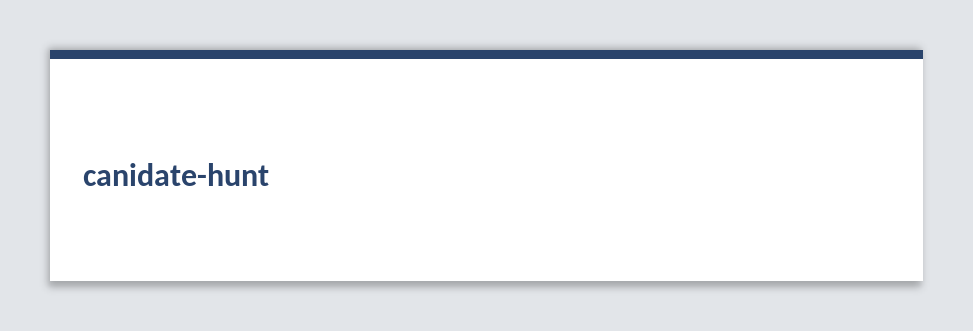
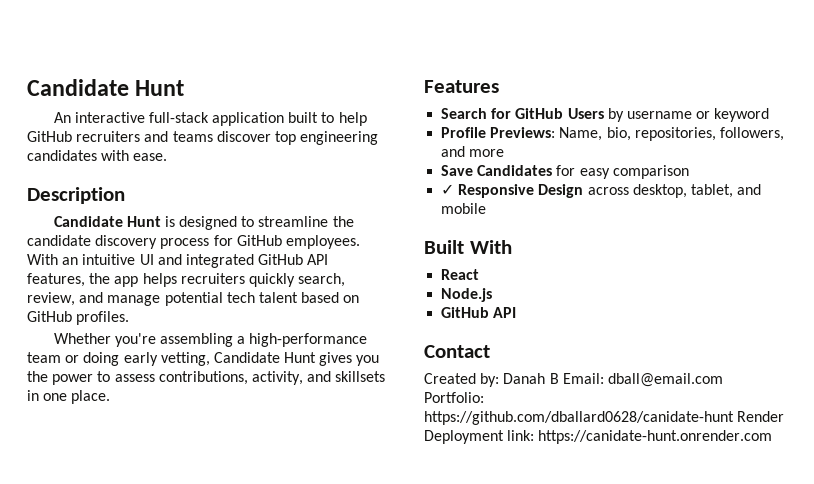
[83,163,269,186] canidate-hunt -> [27,79,185,96] [53,112,367,126] [27,131,379,145] [27,150,168,161] [27,187,125,204] [53,216,354,230] [27,235,360,249] [27,254,329,268] [27,273,346,287] [27,292,360,306] [27,311,130,325] [53,333,368,347] [27,352,380,366] [27,371,386,385] [27,390,111,404] [424,80,499,93] [441,108,770,122] [441,127,784,141] [441,146,505,157] [441,165,689,179] [441,184,762,198] [441,203,487,214] [424,240,512,254] [441,269,480,280] [441,288,493,302] [441,307,517,318] [424,345,490,358] [424,373,723,387] [424,392,484,403] [424,411,785,425] [424,430,773,444] Candidate Hunt // An interactive full-stack application built to help GitHub recruiters and teams discover top engineering candidates with ease. // Description // Candidate Hunt is designed to streamline the candidate discovery process for GitHub employees. With an intuitive UI and integrated GitHub API features, the app helps recruiters quickly search, review, and manage potential tech talent based on GitHub profiles. // Whether you're assembling a high-performance team or doing early vetting, Candidate Hunt gives you the power to assess contributions, activity, and skillsets in one place. // Features // Search for GitHub Users by username or keyword // Profile Previews: Name, bio, repositories, followers, and more // Save Candidates for easy comparison // ✓ Responsive Design across desktop, tablet, and mobile // Built With // React // Node.js // GitHub API // Contact // Created by: Danah B Email: dball@email.com Portfolio: https://github.com/dballard0628/canidate-hunt Render Deployment link: https://canidate-hunt.onrender.com

